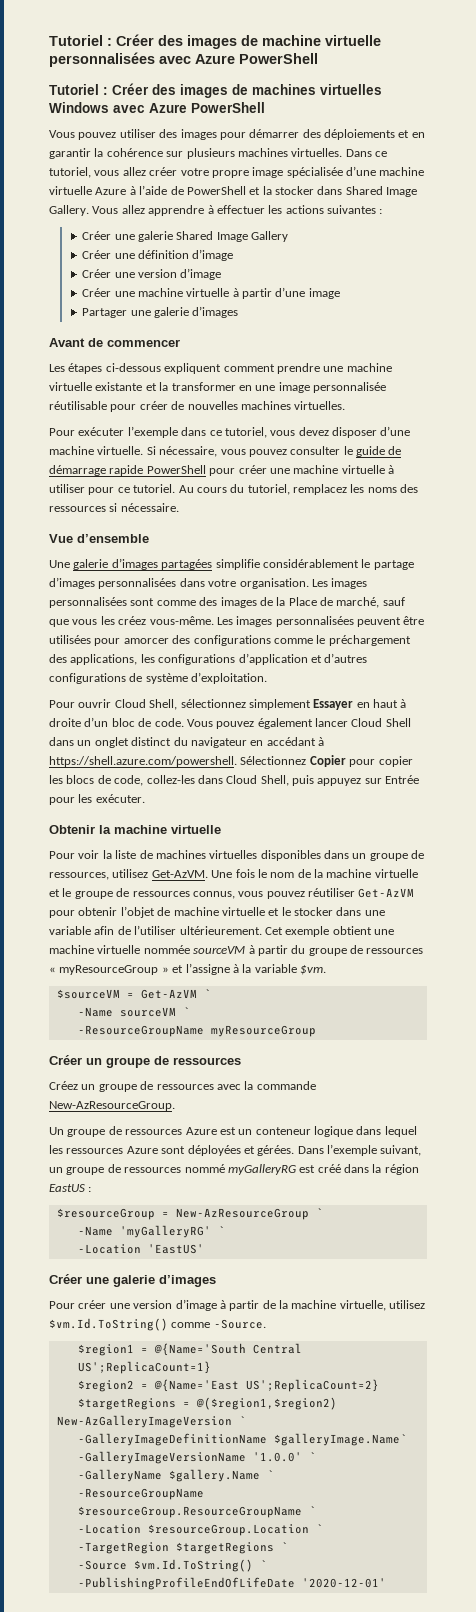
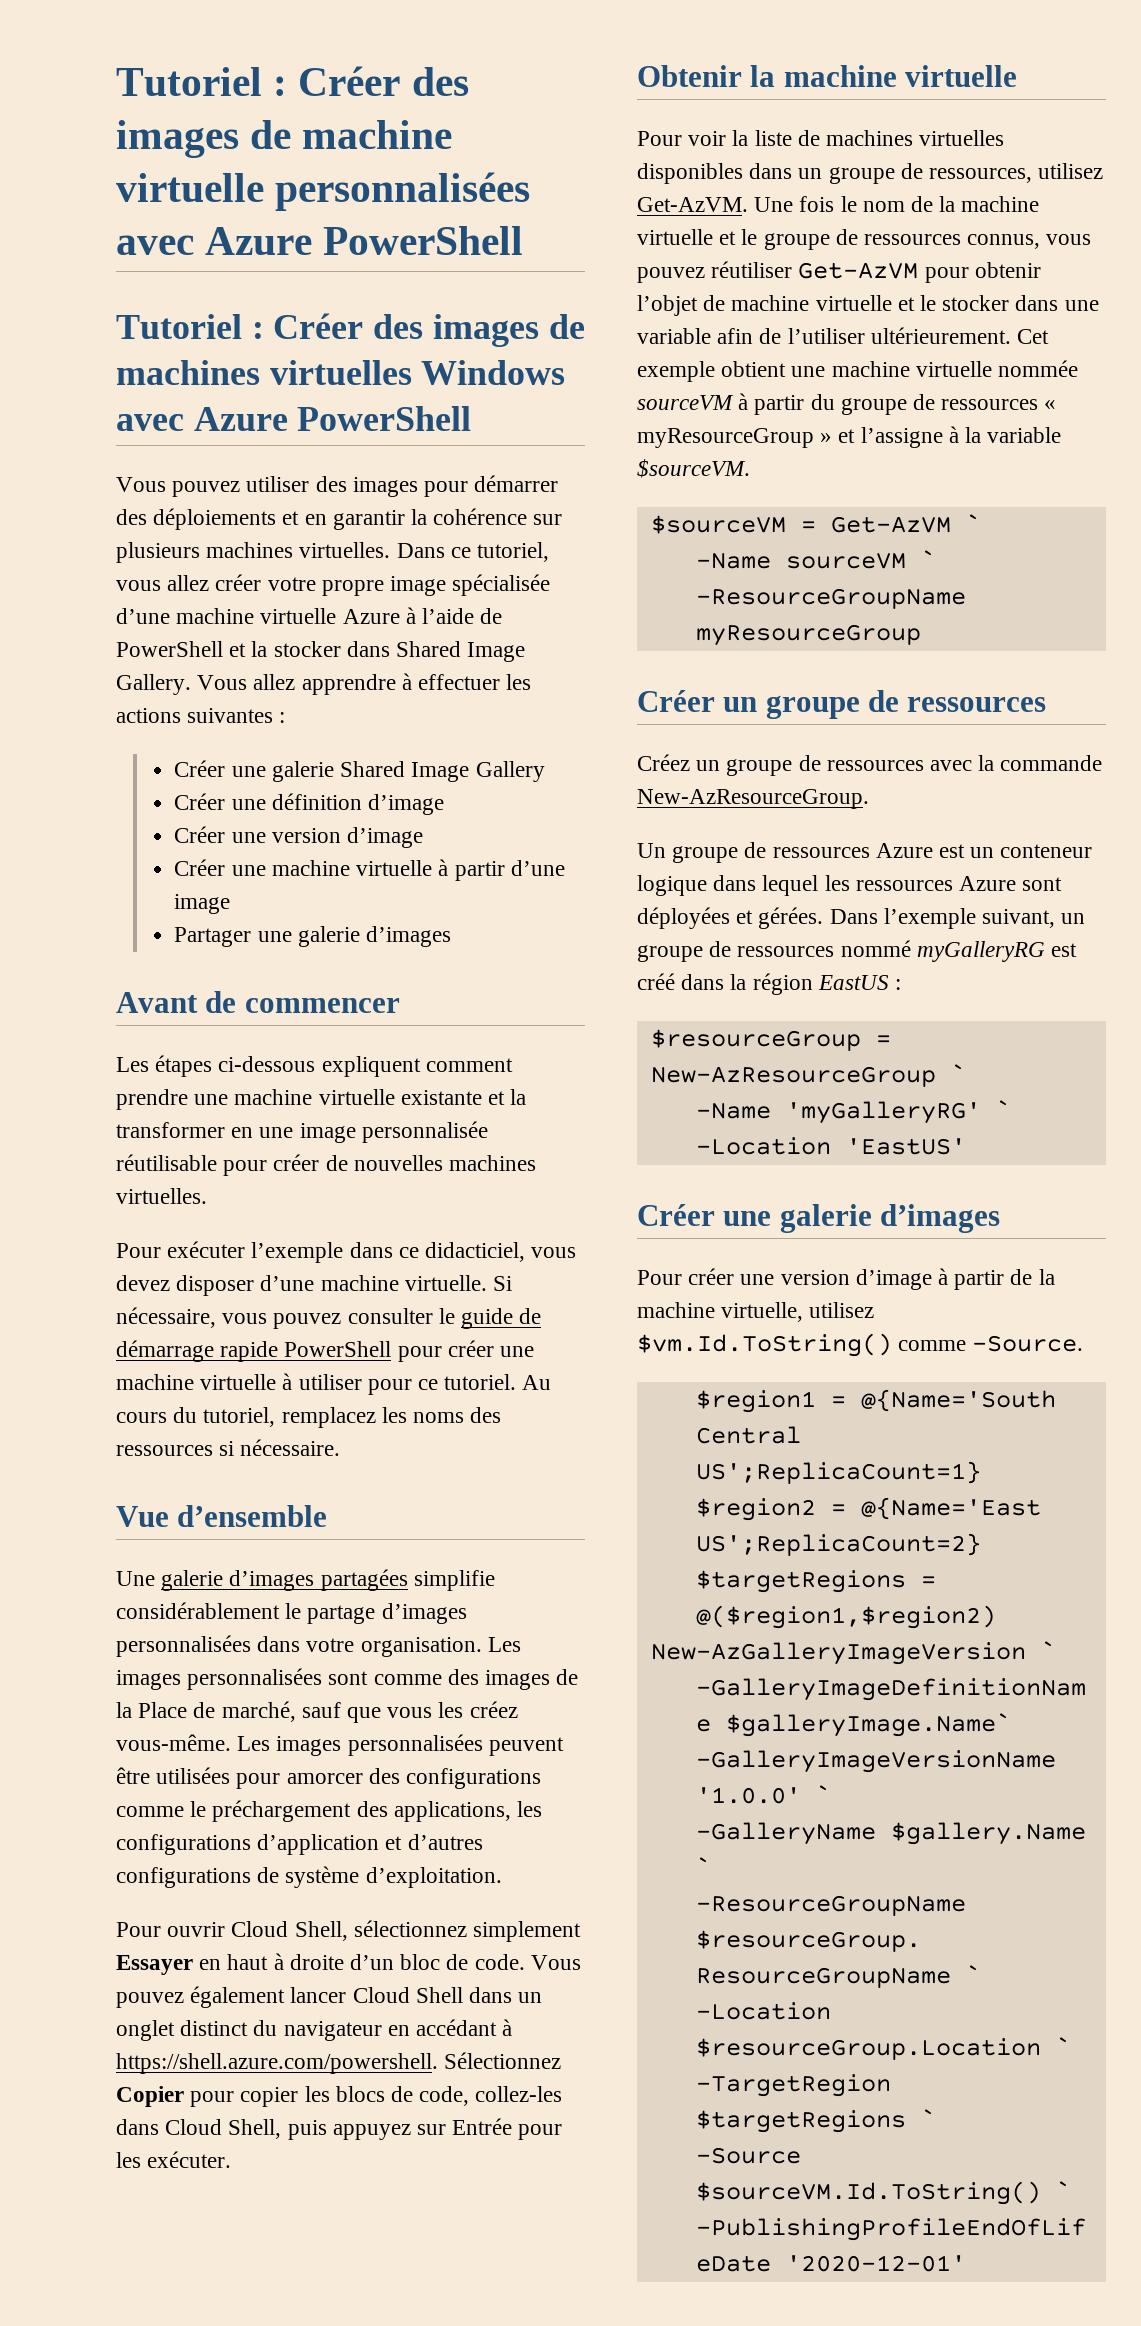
[224,427,267,438] tutoriel, -> [425,1242,526,1262] didacticiel,
[300,965,326,975] $vm. -> [637,459,750,478] $sourceVM.
[133,1559,253,1572] $vm.Id.ToString() -> [695,2181,1041,2205] $sourceVM.Id.ToString()

